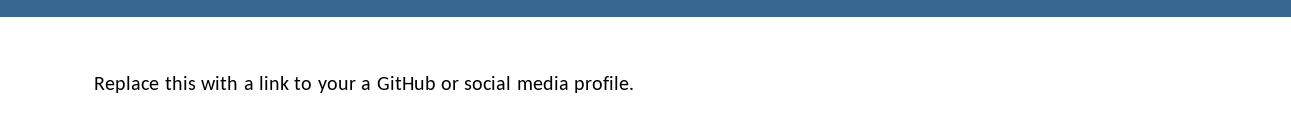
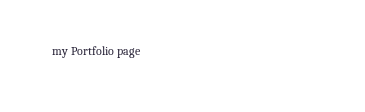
[94,76,635,93] Replace this with a link to your a GitHub or social media profile. -> [52,46,142,58] my Portfolio page

